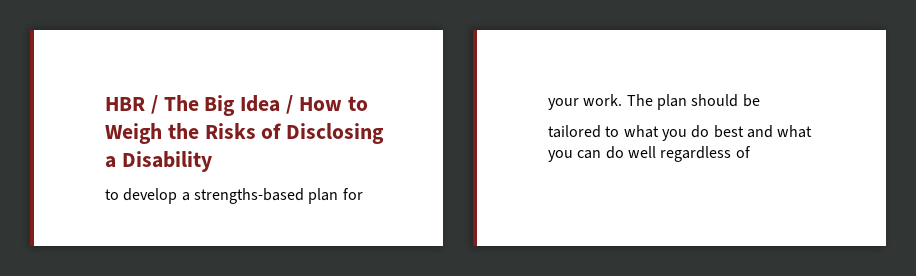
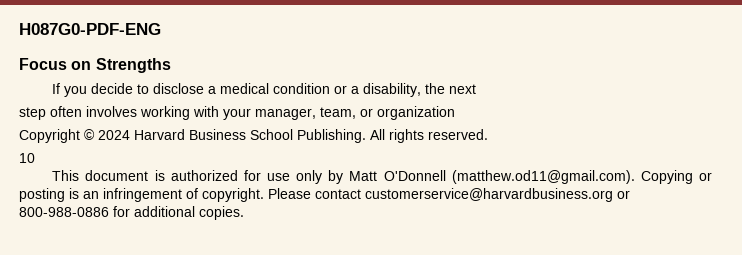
[105,95,368,116] [105,123,385,144] [105,151,212,172] [105,188,363,204] [548,94,760,110] [548,125,813,141] [548,146,751,162] HBR / The Big Idea / How to Weigh the Risks of Disclosing a Disability // to develop a strengths-based plan for your work. The plan should be // tailored to what you do best and what you can do well regardless of -> [19,23,161,35] [19,58,171,73] [52,83,477,97] [19,106,455,120] [19,129,488,143] [19,153,35,163] [52,170,712,184] [19,188,630,202] [19,206,244,220] H087G0-PDF-ENG // Focus on Strengths // If you decide to disclose a medical condition or a disability, the next // step often involves working with your manager, team, or organization // Copyright © 2024 Harvard Business School Publishing. All rights reserved. // 10 // This document is authorized for use only by Matt O'Donnell (matthew.od11@gmail.com). Copying or posting is an infringement of copyright. Please contact customerservice@harvardbusiness.org or 800-988-0886 for additional copies.

